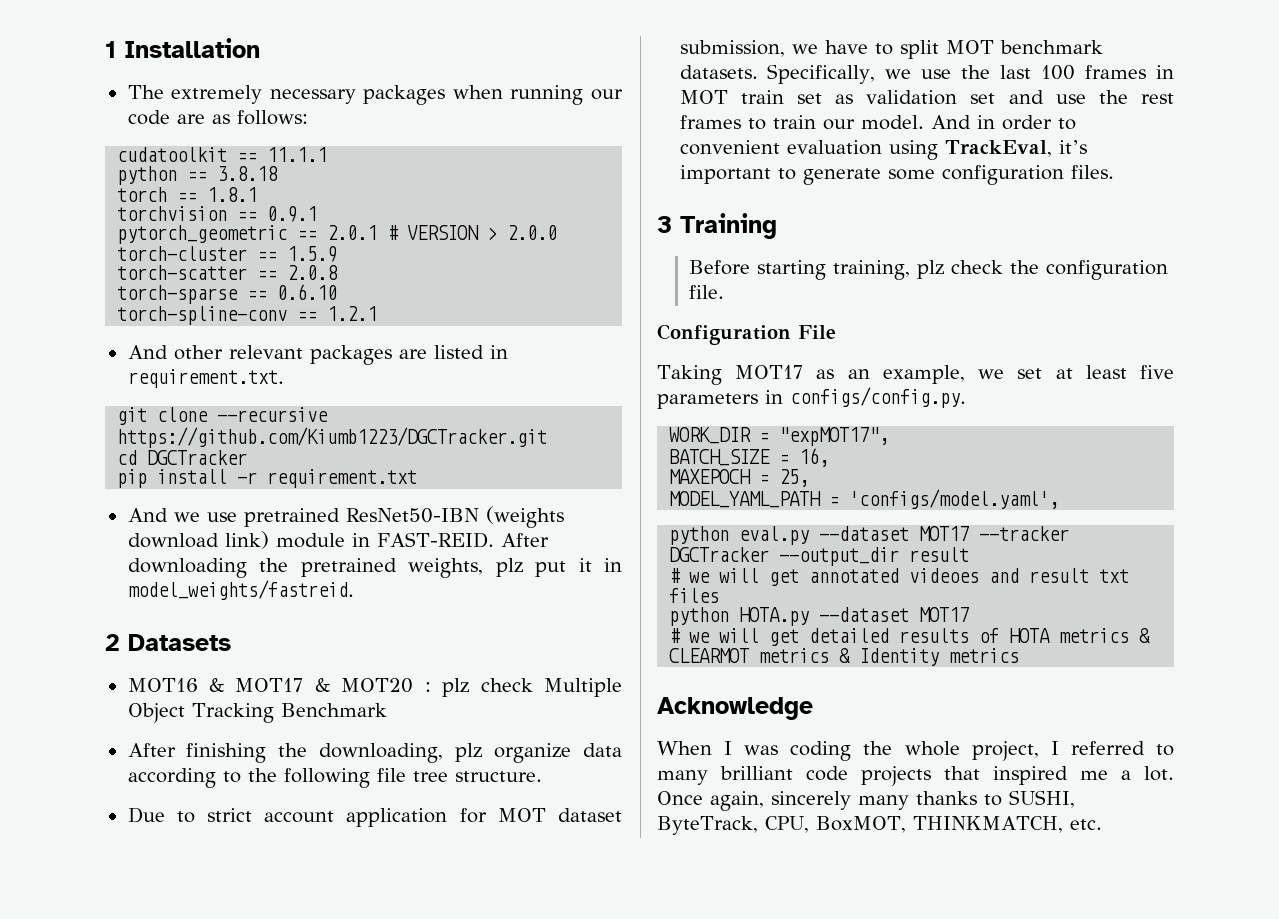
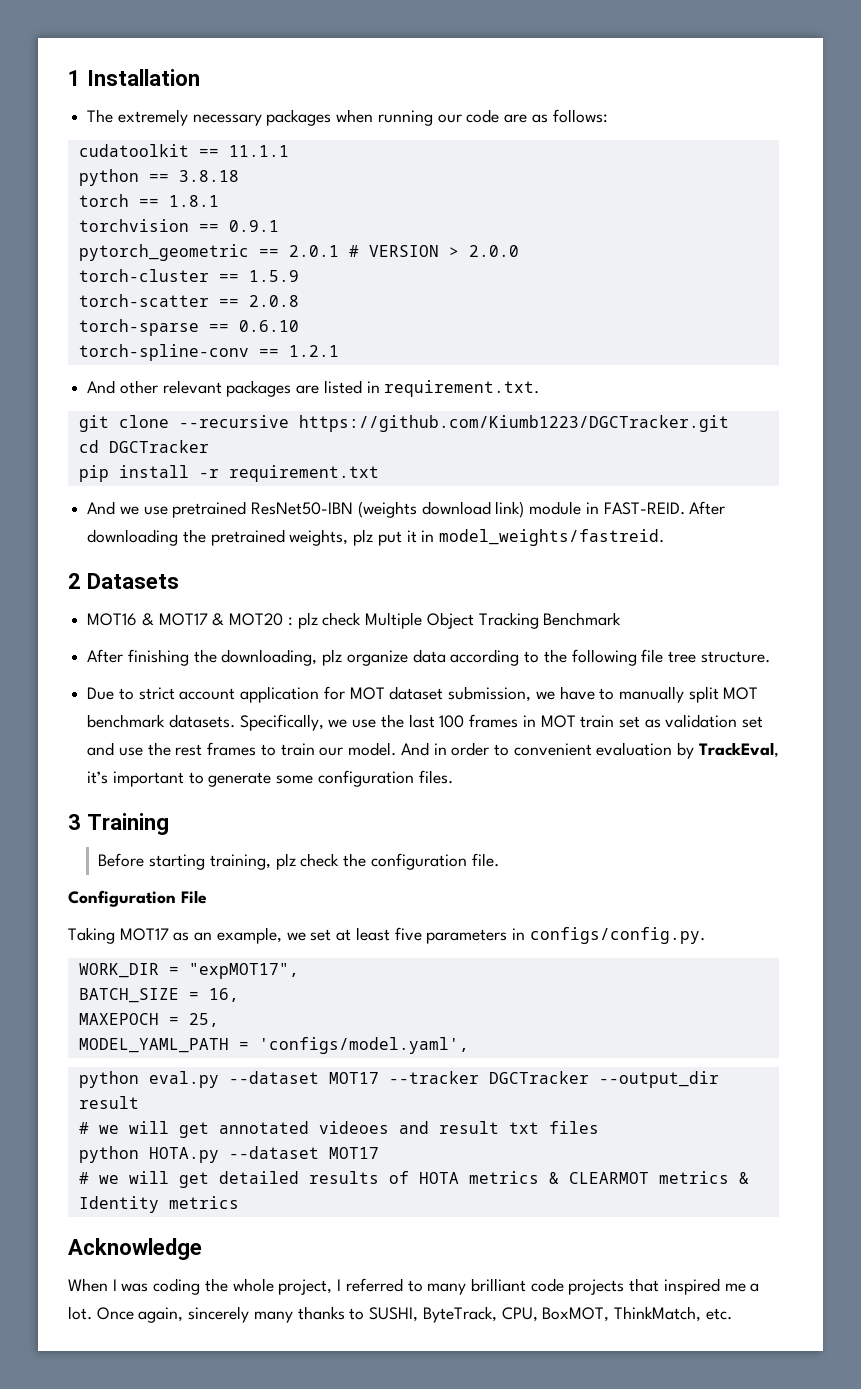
(893, 49) none -> [618,686,684,703] manually
[888,140,938,160] using -> [677,742,695,759] by
[912,816,1063,833] THINKMATCH, -> [613,1306,701,1322] ThinkMatch,

